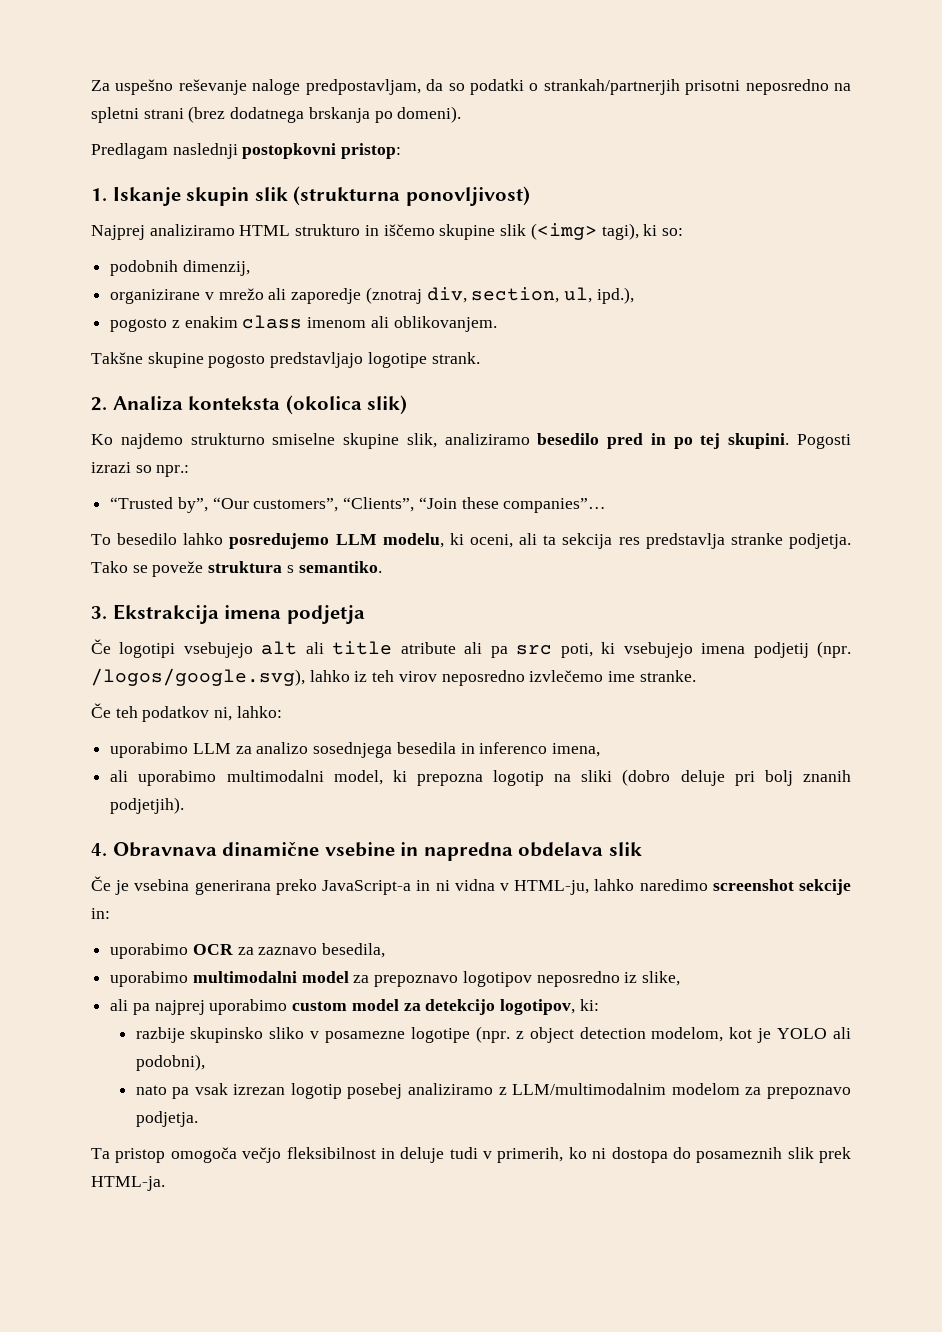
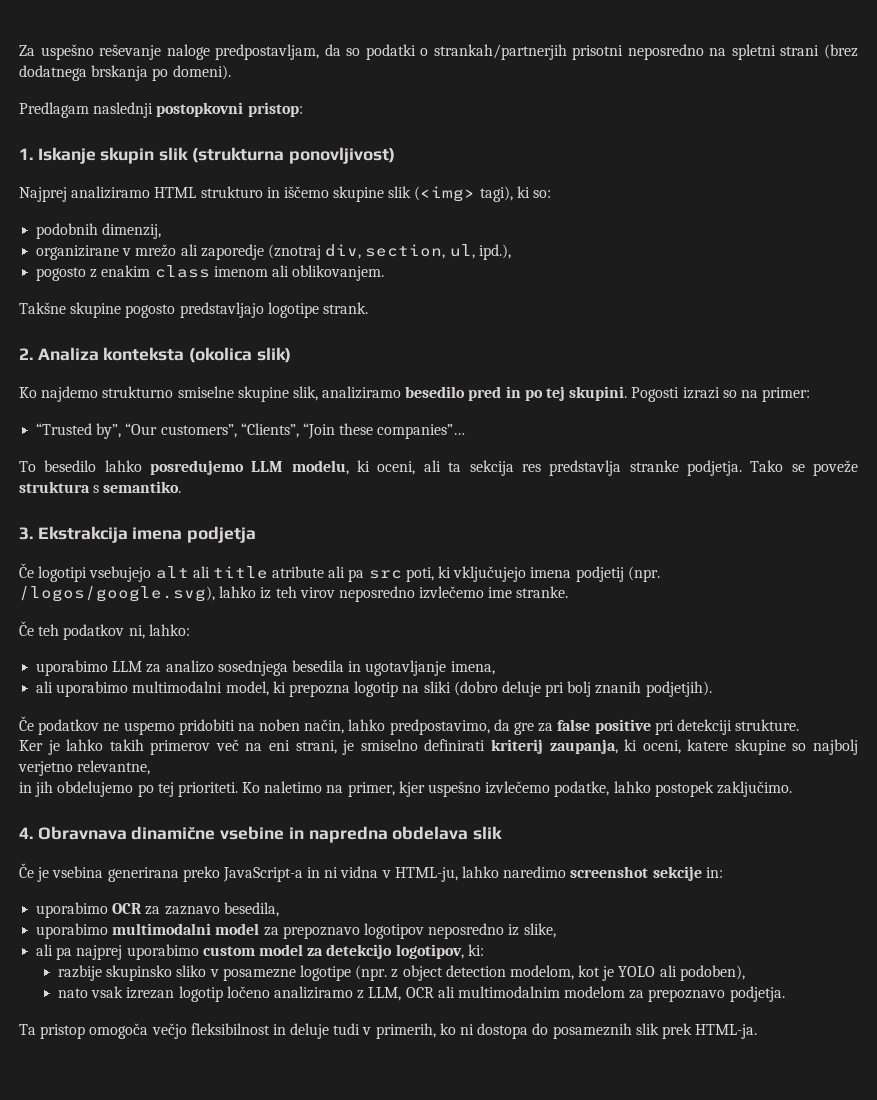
[156,465,190,477] npr.: -> [740,387,811,402] na primer:
[623,642,693,658] vsebujejo -> [453,566,527,582] vključujejo
[479,742,548,754] inferenco -> [365,660,447,676] ugotavljanje
(185, 805) none -> [19,716,800,735] [19,739,858,755] [18,760,151,776] [19,781,792,797] // Če podatkov ne uspemo pridobiti na noben način, lahko predpostavimo, da gre za false positive pri detekciji strukture. // Ker je lahko takih primerov več na eni strani, je smiselno definirati kriterij zaupanja, ki oceni, katere skupine so najbolj verjetno relevantne, // in jih obdelujemo po tej prioriteti. Ko naletimo na primer, kjer uspešno izvlečemo podatke, lahko postopek zaključimo.
[135,1054,205,1071] podobni), -> [679,965,745,981] podoben),
[172,1087,190,1099] pa -> (89, 993) none
[347,1083,403,1099] posebej -> [226,986,270,998] ločeno
[512,1083,667,1095] LLM/multimodalnim -> [368,986,560,1001] LLM, OCR ali multimodalnim

